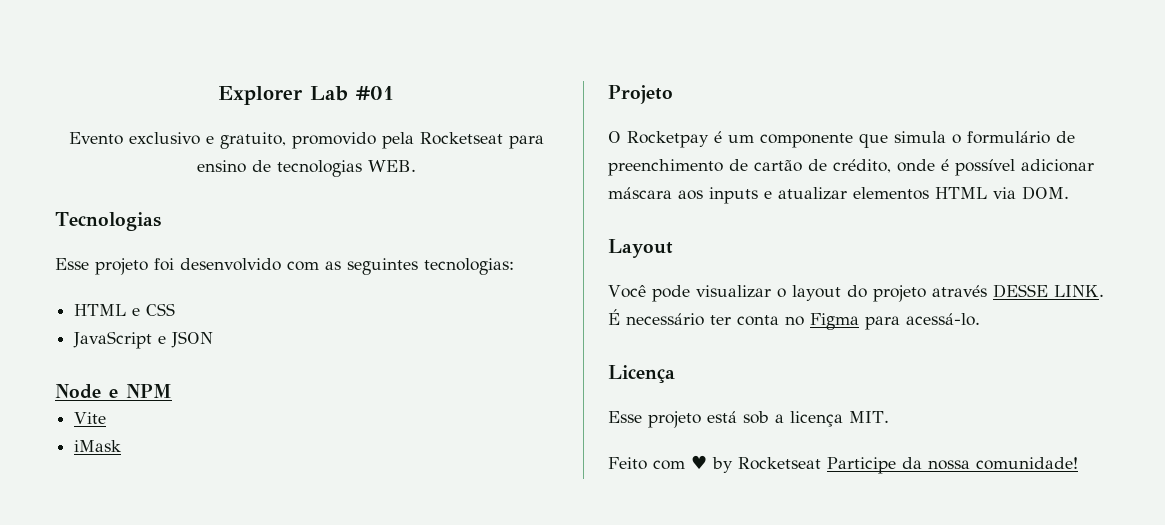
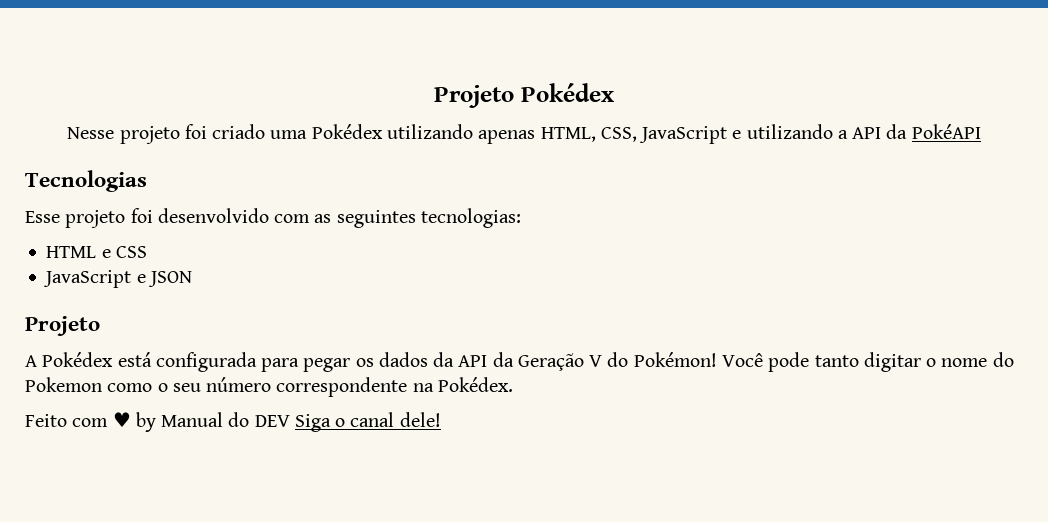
[218,86,394,105] [68,132,544,149] [196,160,416,177] Explorer Lab #01 // Evento exclusivo e gratuito, promovido pela Rocketseat para ensino de tecnologias WEB. -> [434,83,615,108] [67,124,981,144] Projeto Pokédex // Nesse projeto foi criado uma Pokédex utilizando apenas HTML, CSS, JavaScript e utilizando a API da PokéAPI
[55,384,172,399] [74,412,107,424] [74,440,122,452] [608,85,673,104] [608,131,1075,148] [608,159,1094,176] [608,186,1069,204] [608,239,673,258] [608,284,1104,302] [608,309,980,330] [608,365,675,383] [608,411,889,428] [608,455,1078,474] Node e NPM // Vite // iMask // Projeto // O Rocketpay é um componente que simula o formulário de preenchimento de cartão de crédito, onde é possível adicionar máscara aos inputs e atualizar elementos HTML via DOM. // Layout // Você pode visualizar o layout do projeto através DESSE LINK. É necessário ter conta no Figma para acessá-lo. // Licença // Esse projeto está sob a licença MIT. // Feito com ♥ by Rocketseat Participe da nossa comunidade! -> [25,316,100,336] [25,352,1014,372] [25,377,513,397] [25,412,441,432] Projeto // A Pokédex está configurada para pegar os dados da API da Geração V do Pokémon! Você pode tanto digitar o nome do Pokemon como o seu número correspondente na Pokédex. // Feito com ♥ by Manual do DEV Siga o canal dele!

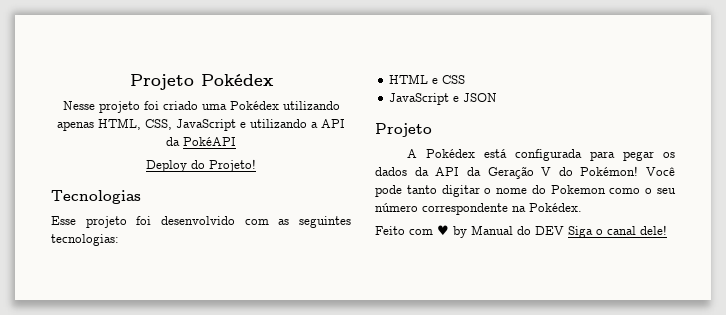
(981, 131) none -> [146,159,256,172] // Deploy do Projeto!

